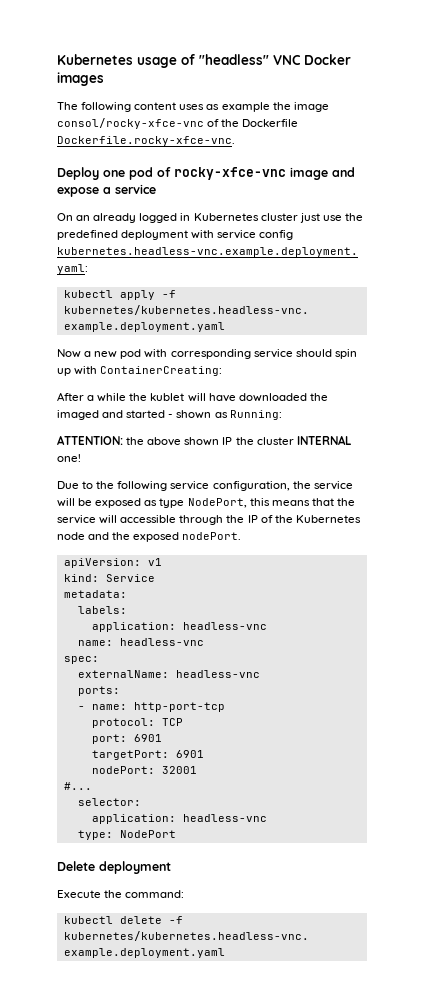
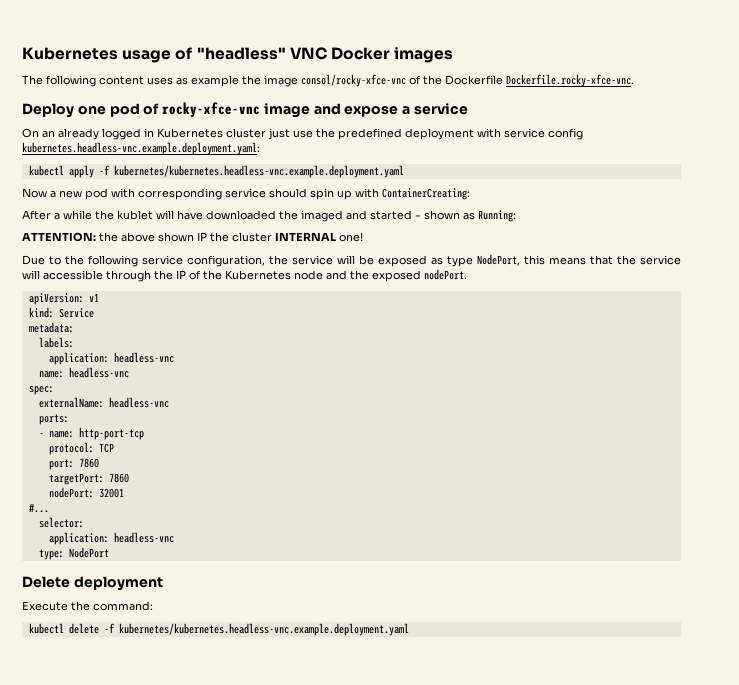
[133,734,162,742] 6901 -> [78,458,99,468] 7860
[175,750,204,758] 6901 -> [108,473,129,483] 7860

